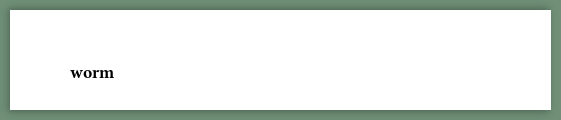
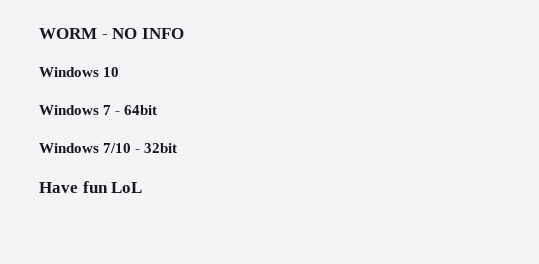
[70,70,115,78] worm -> [39,28,184,39] [39,67,120,77] [39,105,158,115] [39,143,178,153] [39,181,143,193] WORM - NO INFO // Windows 10 // Windows 7 - 64bit // Windows 7/10 - 32bit // Have fun LoL

